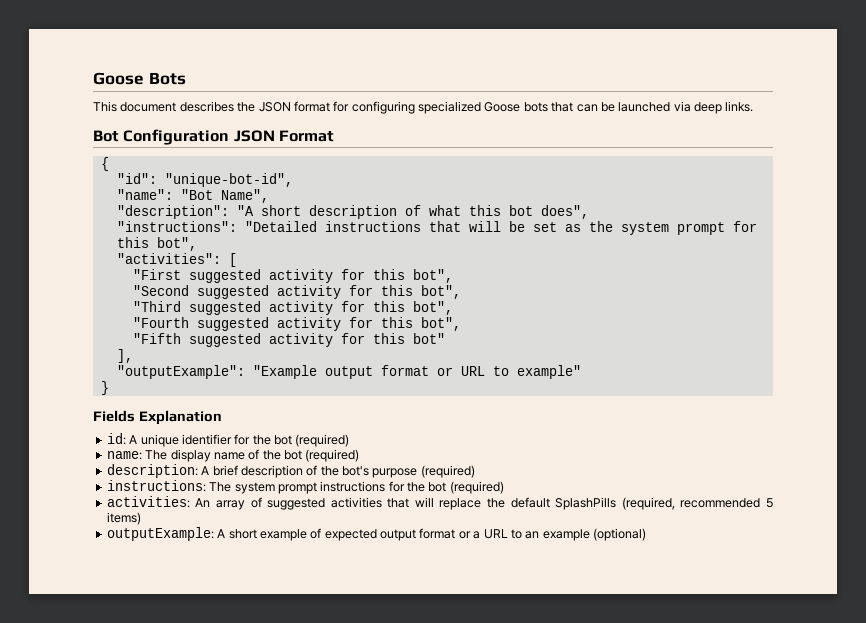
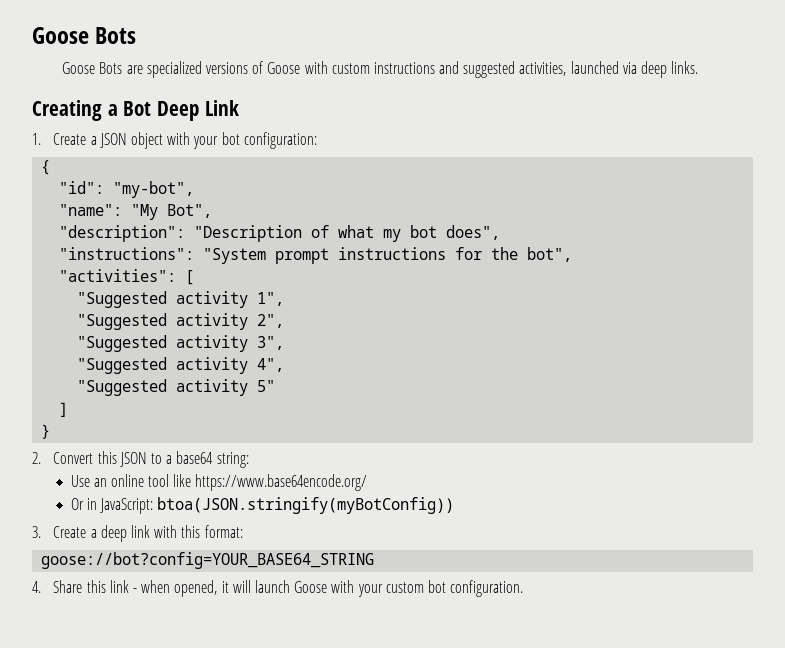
[93,101,754,114] [93,129,334,145] This document describes the JSON format for configuring specialized Goose bots that can be launched via deep links. // Bot Configuration JSON Format -> [62,61,699,78] [32,100,239,121] [32,132,317,149] Goose Bots are specialized versions of Goose with custom instructions and suggested activities, launched via deep links. // Creating a Bot Deep Link // 1. Create a JSON object with your bot configuration:
[164,173,293,187] "unique-bot-id", -> [113,181,195,198] "my-bot",
[180,189,269,203] "Bot Name", -> [131,204,213,220] "My Bot",
[236,205,397,219] "A short description -> [194,225,303,242] "Description
[468,205,501,216] this -> [383,229,402,242] my
[244,221,757,235] [116,237,197,251] [116,253,237,267] [132,269,453,283] [132,285,461,299] [132,301,453,315] [132,317,461,331] [132,333,445,347] [116,349,133,363] [116,365,581,379] [100,381,109,395] [93,410,222,425] [106,433,350,447] [106,449,360,462] [106,464,475,478] [106,480,504,494] [106,496,773,510] [106,512,141,525] [106,527,646,541] "Detailed instructions that will be set as the system prompt for this bot", // "activities": [ // "First suggested activity for this bot", // "Second suggested activity for this bot", // "Third suggested activity for this bot", // "Fourth suggested activity for this bot", // "Fifth suggested activity for this bot" // ], // "outputExample": "Example output format or URL to example" // } // Fields Explanation // id: A unique identifier for the bot (required) // name: The display name of the bot (required) // description: A brief description of the bot's purpose (required) // instructions: The system prompt instructions for the bot (required) // activities: An array of suggested activities that will replace the default SplashPills (required, recommended 5 items) // outputExample: A short example of expected output format or a URL to an example (optional) -> [203,247,573,264] [59,269,195,285] [77,291,285,308] [77,313,285,330] [77,335,285,352] [77,357,285,374] [77,379,276,396] [59,402,69,417] [41,424,51,439] [32,451,249,468] [70,474,368,491] [70,497,455,514] [32,525,243,542] [41,552,375,569] [32,580,524,597] "System prompt instructions for the bot", // "activities": [ // "Suggested activity 1", // "Suggested activity 2", // "Suggested activity 3", // "Suggested activity 4", // "Suggested activity 5" // ] // } // 2. Convert this JSON to a base64 string: // Use an online tool like https://www.base64encode.org/ // Or in JavaScript: btoa(JSON.stringify(myBotConfig)) // 3. Create a deep link with this format: // goose://bot?config=YOUR_BASE64_STRING // 4. Share this link - when opened, it will launch Goose with your custom bot configuration.

